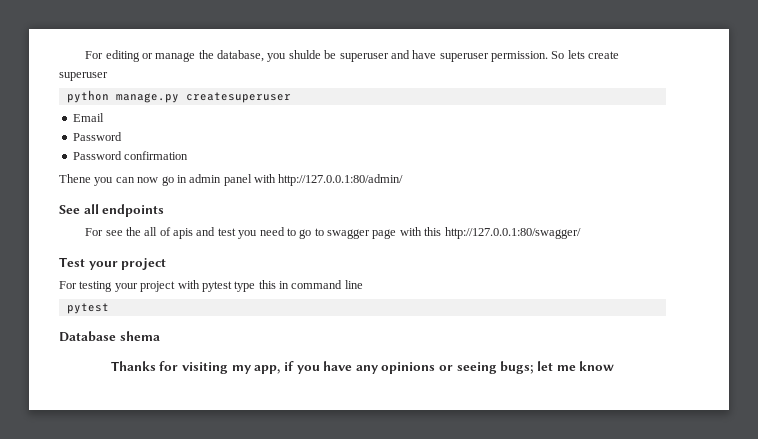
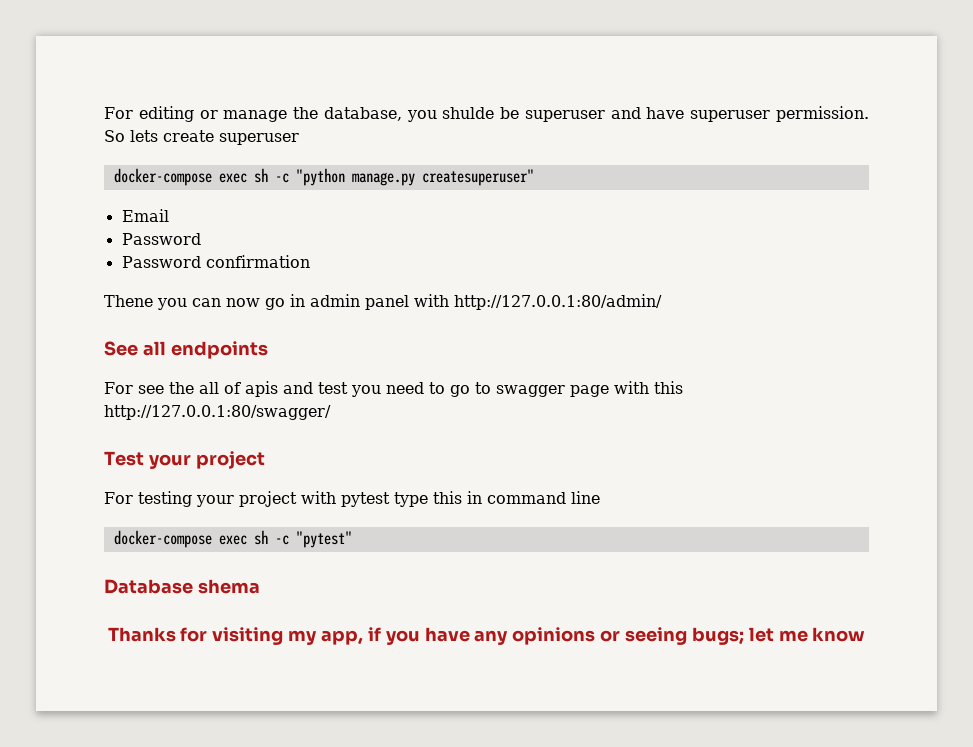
[66,90,291,103] python manage.py createsuperuser -> [113,168,534,186] docker-compose exec sh -c "python manage.py createsuperuser"
[66,303,109,314] pytest -> [113,530,352,548] docker-compose exec sh -c "pytest"

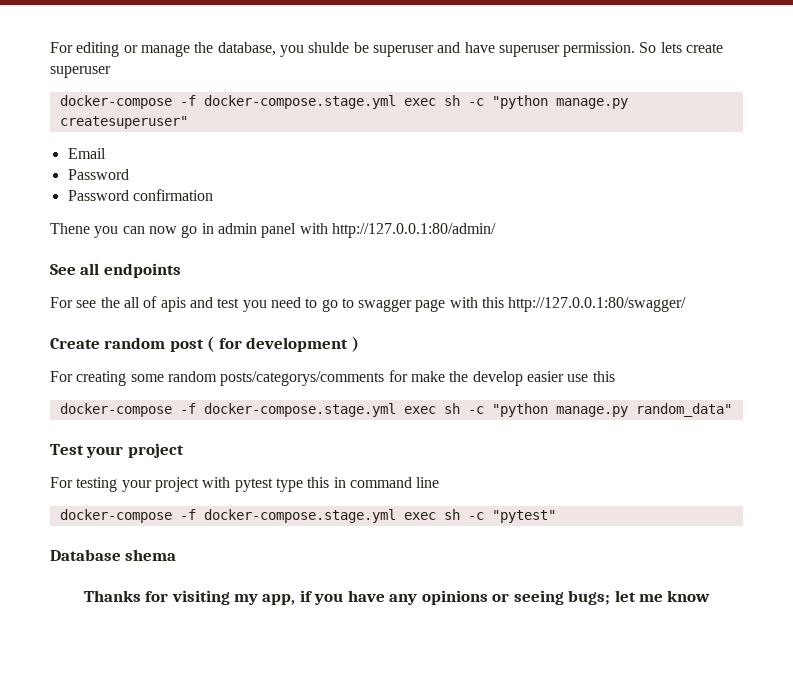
(212, 177) none -> [179,95,396,109] -f docker-compose.stage.yml
(331, 412) none -> [50,336,359,352] [50,370,615,386] [59,403,732,417] // Create random post ( for development ) // For creating some random posts/categorys/comments for make the develop easier use this // docker-compose -f docker-compose.stage.yml exec sh -c "python manage.py random_data"
(212, 539) none -> [179,509,396,523] -f docker-compose.stage.yml

